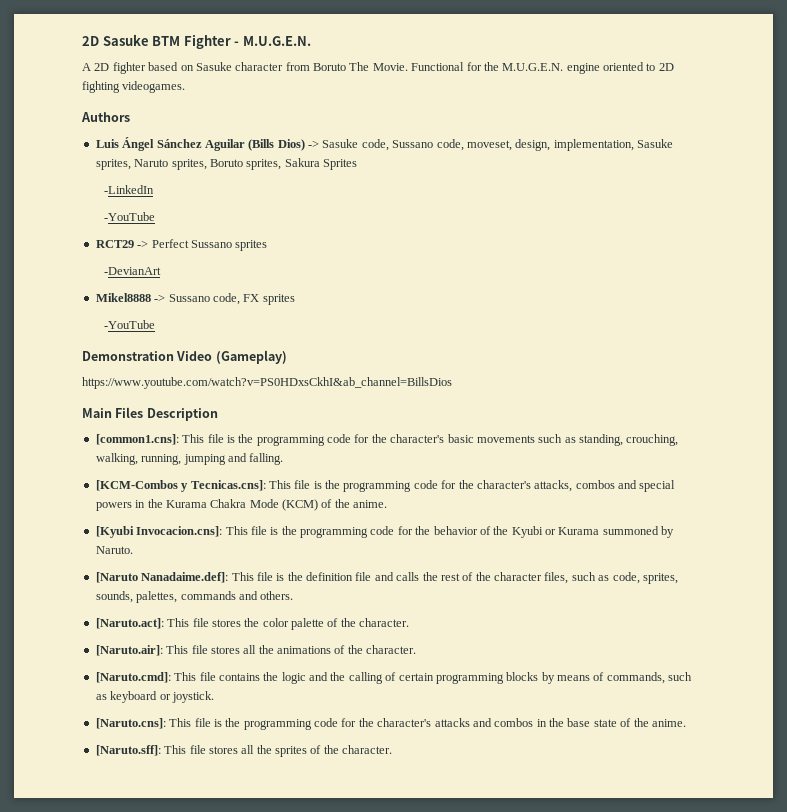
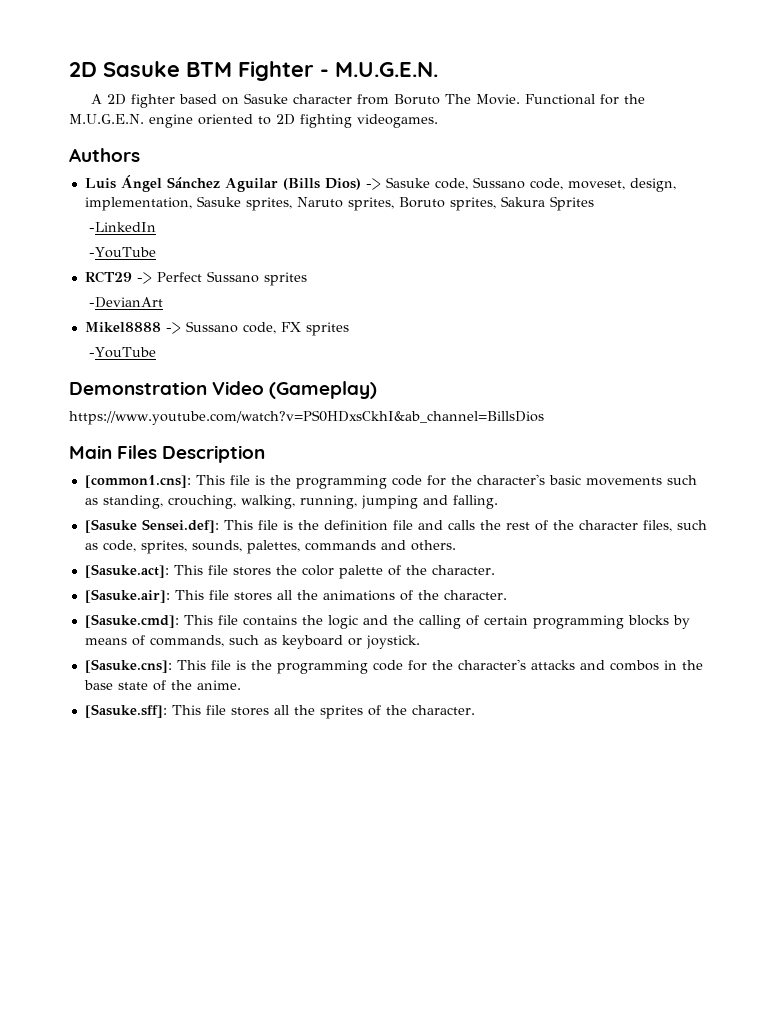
[95,480,676,492] [95,499,388,511] [95,526,675,538] [95,546,133,554] [95,572,229,583] [KCM-Combos y Tecnicas.cns]: This file is the programming code for the character's attacks, combos and special powers in the Kurama Chakra Mode (KCM) of the anime. // [Kyubi Invocacion.cns]: This file is the programming code for the behavior of the Kyubi or Kurama summoned by Naruto. // [Naruto Nanadaime.def]: -> [84,519,219,533] [Sasuke Sensei.def]:
[95,618,164,629] [Naruto.act]: -> [84,564,169,578] [Sasuke.act]:
[95,645,163,656] [Naruto.air]: -> [84,589,170,603] [Sasuke.air]:
[95,672,171,683] [Naruto.cmd]: -> [84,614,179,628] [Sasuke.cmd]:
[95,718,166,729] [Naruto.cns]: -> [84,659,172,673] [Sasuke.cns]:
[95,745,161,756] [Naruto.sff]: -> [84,704,167,718] [Sasuke.sff]:

